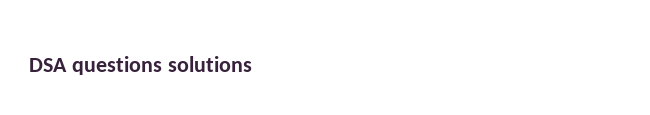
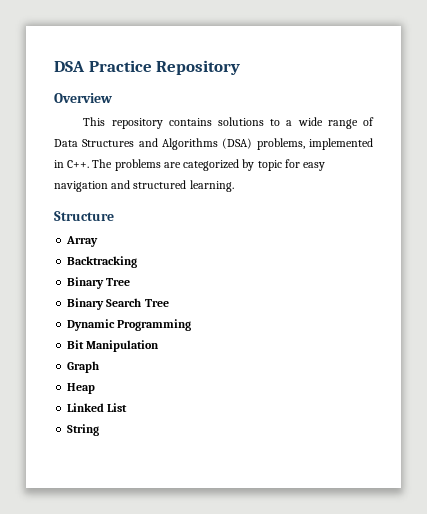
[71,56,252,75] questions solutions -> [88,60,241,75] [54,93,112,103] [83,117,374,129] [54,138,373,150] [54,159,326,171] [54,180,234,192] [54,211,114,221] [66,236,99,247] [67,256,138,268] [67,277,131,289] [67,298,169,310] [67,319,192,331] [67,340,160,352] [67,361,100,373] [67,383,96,394] [67,403,128,412] [67,424,100,436] Practice Repository // Overview // This repository contains solutions to a wide range of Data Structures and Algorithms (DSA) problems, implemented in C++. The problems are categorized by topic for easy navigation and structured learning. // Structure // Array // Backtracking // Binary Tree // Binary Search Tree // Dynamic Programming // Bit Manipulation // Graph // Heap // Linked List // String

